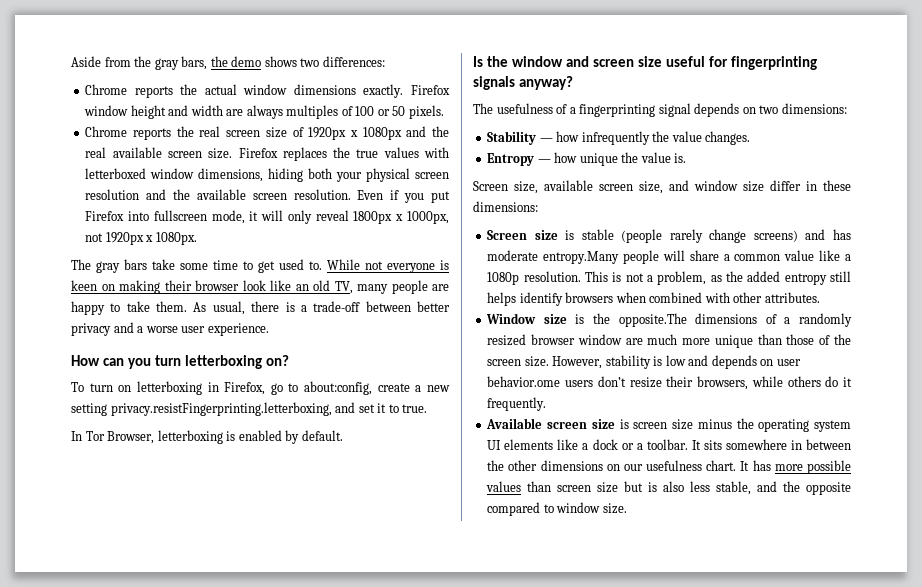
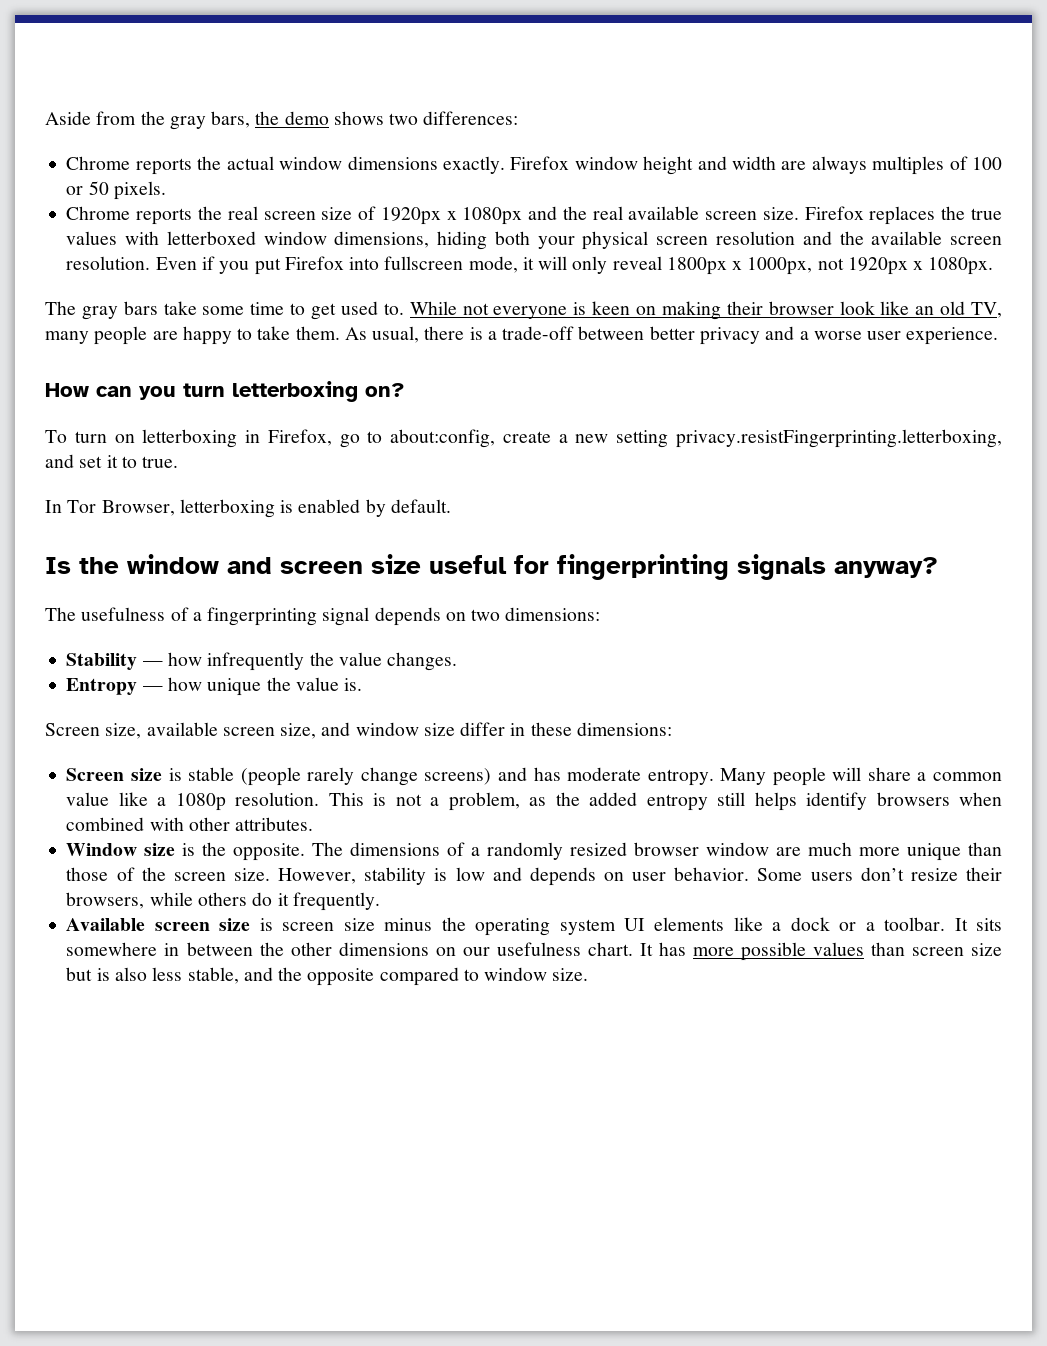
[543,251,620,264] entropy.Many -> [647,768,767,786] entropy. Many
[618,313,687,327] opposite.The -> [233,842,344,861] opposite. The
[487,376,561,387] behavior.ome -> [674,867,803,881] behavior. Some

